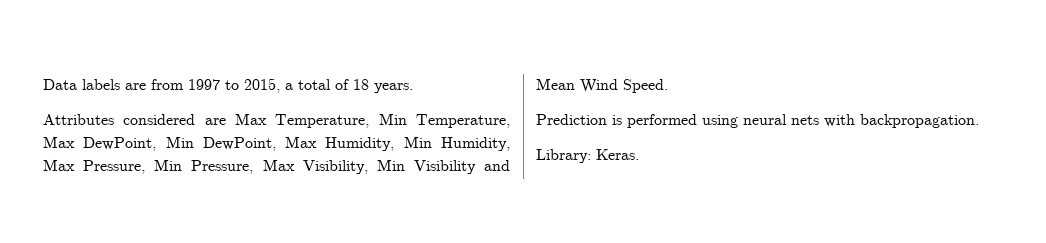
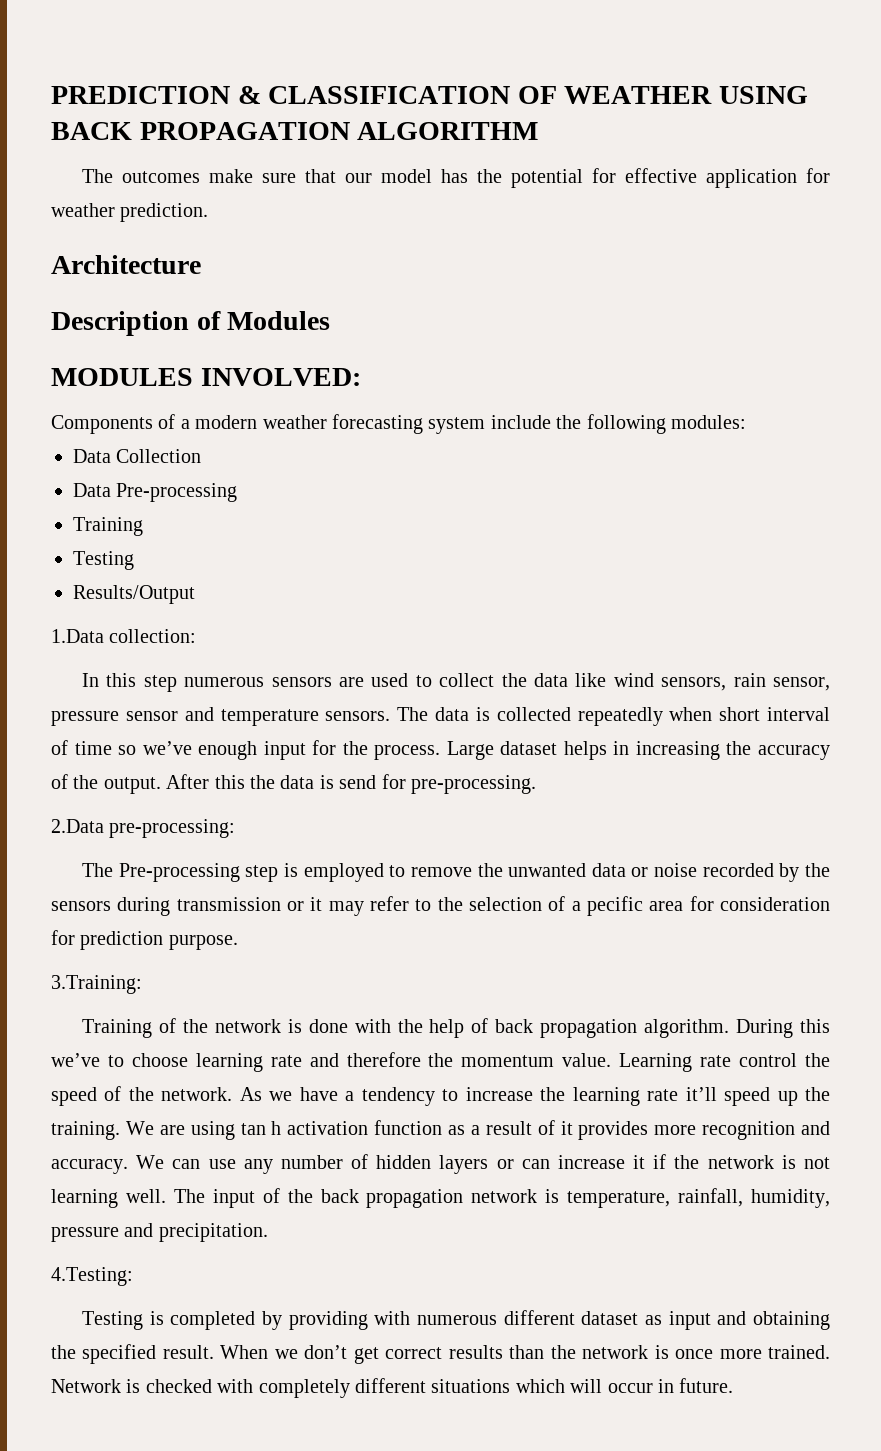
[43,78,413,93] [43,113,510,128] [43,136,510,151] [43,159,510,174] [536,78,668,93] [536,114,979,128] [536,149,639,163] Data labels are from 1997 to 2015, a total of 18 years. // Attributes considered are Max Temperature, Min Temperature, Max DewPoint, Min DewPoint, Max Humidity, Min Humidity, Max Pressure, Min Pressure, Max Visibility, Min Visibility and Mean Wind Speed. // Prediction is performed using neural nets with backpropagation. // Library: Keras. -> [51,86,808,104] [51,122,539,140] [82,168,830,188] [51,203,209,222] [51,255,201,274] [51,311,331,336] [51,368,361,386] [51,414,746,434] [73,449,202,463] [73,483,238,502] [73,517,143,536] [73,551,134,570] [73,585,195,604] [51,629,197,643] [82,673,830,692] [51,707,830,726] [51,740,830,760] [51,774,536,794] [51,819,236,838] [82,863,830,882] [51,896,831,916] [51,930,238,950] [51,975,142,994] [82,1018,830,1038] [51,1052,830,1072] [51,1086,831,1106] [51,1120,830,1140] [51,1154,830,1174] [51,1188,830,1208] [51,1223,268,1242] [51,1267,133,1286] [82,1310,831,1330] [51,1344,830,1364] [51,1378,734,1398] PREDICTION & CLASSIFICATION OF WEATHER USING BACK PROPAGATION ALGORITHM // The outcomes make sure that our model has the potential for effective application for weather prediction. // Architecture // Description of Modules // MODULES INVOLVED: // Components of a modern weather forecasting system include the following modules: // Data Collection // Data Pre-processing // Training // Testing // Results/Output // 1.Data collection: // In this step numerous sensors are used to collect the data like wind sensors, rain sensor, pressure sensor and temperature sensors. The data is collected repeatedly when short interval of time so we’ve enough input for the process. Large dataset helps in increasing the accuracy of the output. After this the data is send for pre-processing. // 2.Data pre-processing: // The Pre-processing step is employed to remove the unwanted data or noise recorded by the sensors during transmission or it may refer to the selection of a pecific area for consideration for prediction purpose. // 3.Training: // Training of the network is done with the help of back propagation algorithm. During this we’ve to choose learning rate and therefore the momentum value. Learning rate control the speed of the network. As we have a tendency to increase the learning rate it’ll speed up the training. We are using tan h activation function as a result of it provides more recognition and accuracy. We can use any number of hidden layers or can increase it if the network is not learning well. The input of the back propagation network is temperature, rainfall, humidity, pressure and precipitation. // 4.Testing: // Testing is completed by providing with numerous different dataset as input and obtaining the specified result. When we don’t get correct results than the network is once more trained. Network is checked with completely different situations which will occur in future.

